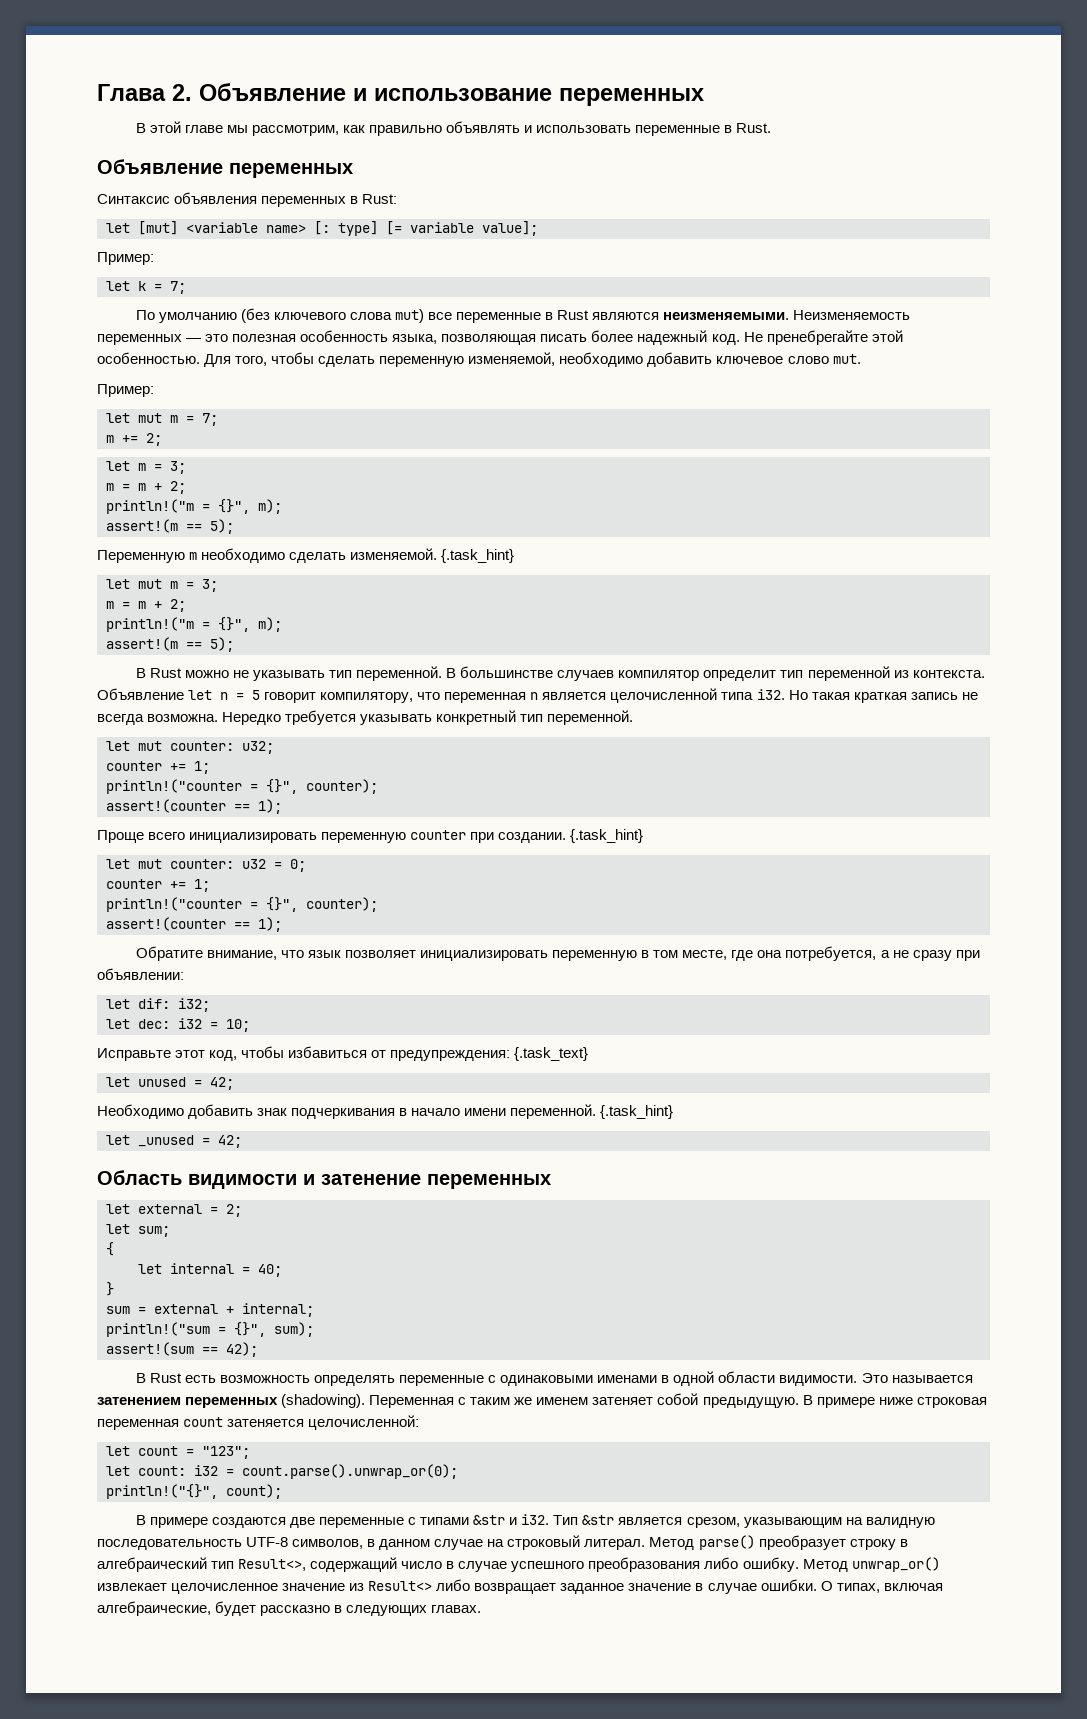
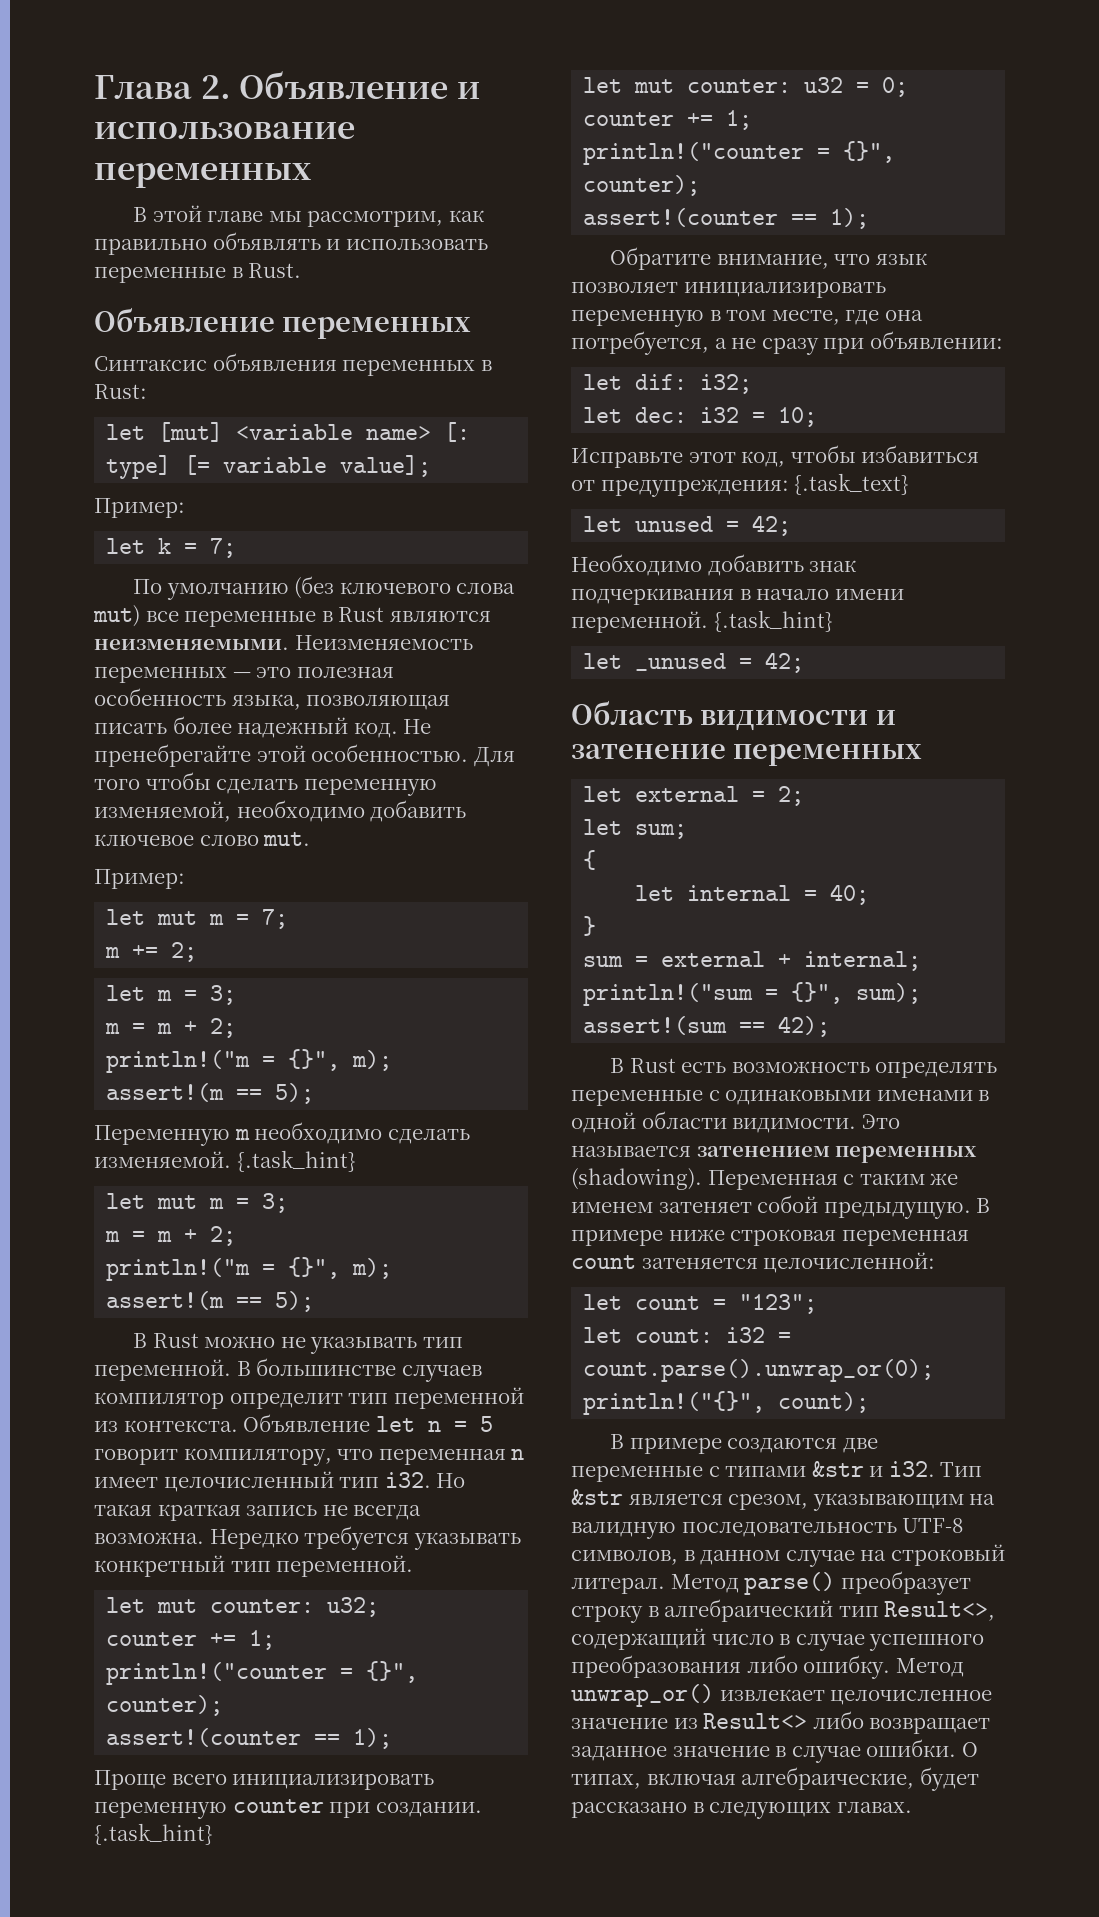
[235,356,268,366] того, -> [94,779,140,790] того
[542,688,754,703] является целочисленной типа -> [94,1471,380,1492] имеет целочисленный тип
[260,1605,331,1616] рассказно -> [571,1801,687,1818] рассказано

